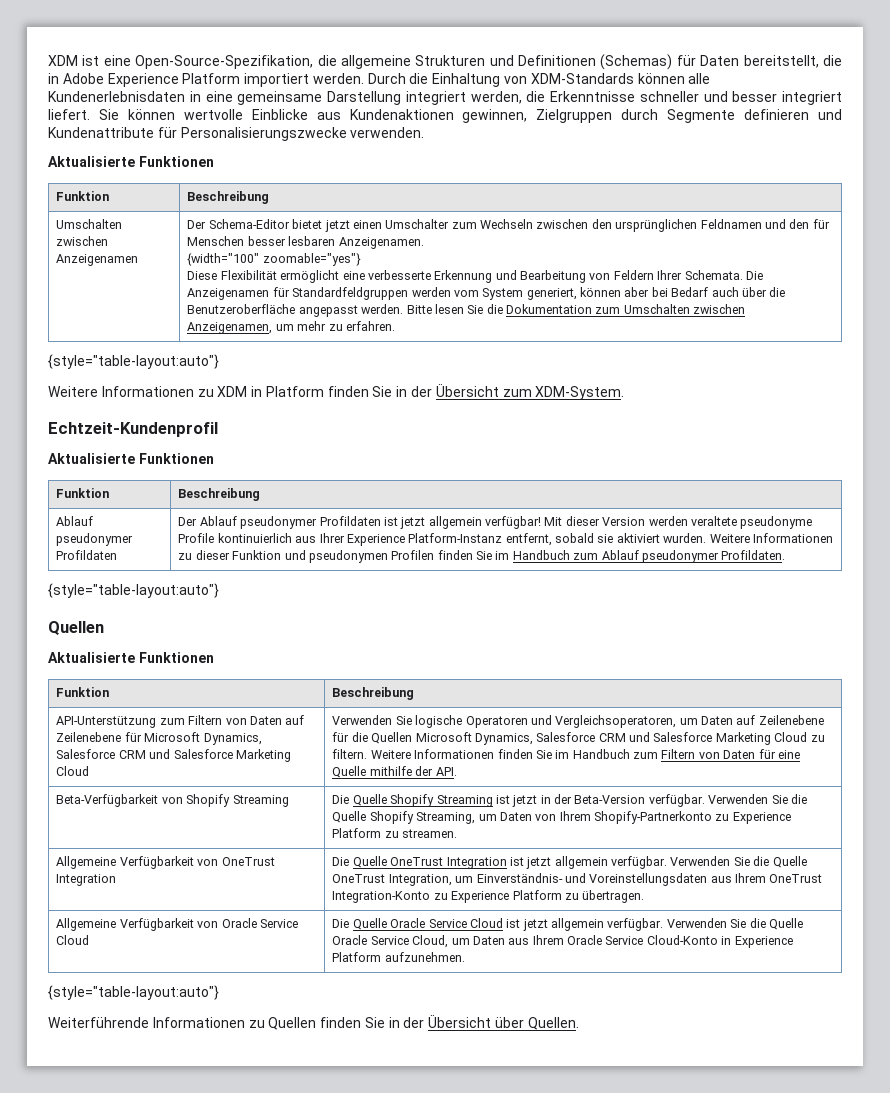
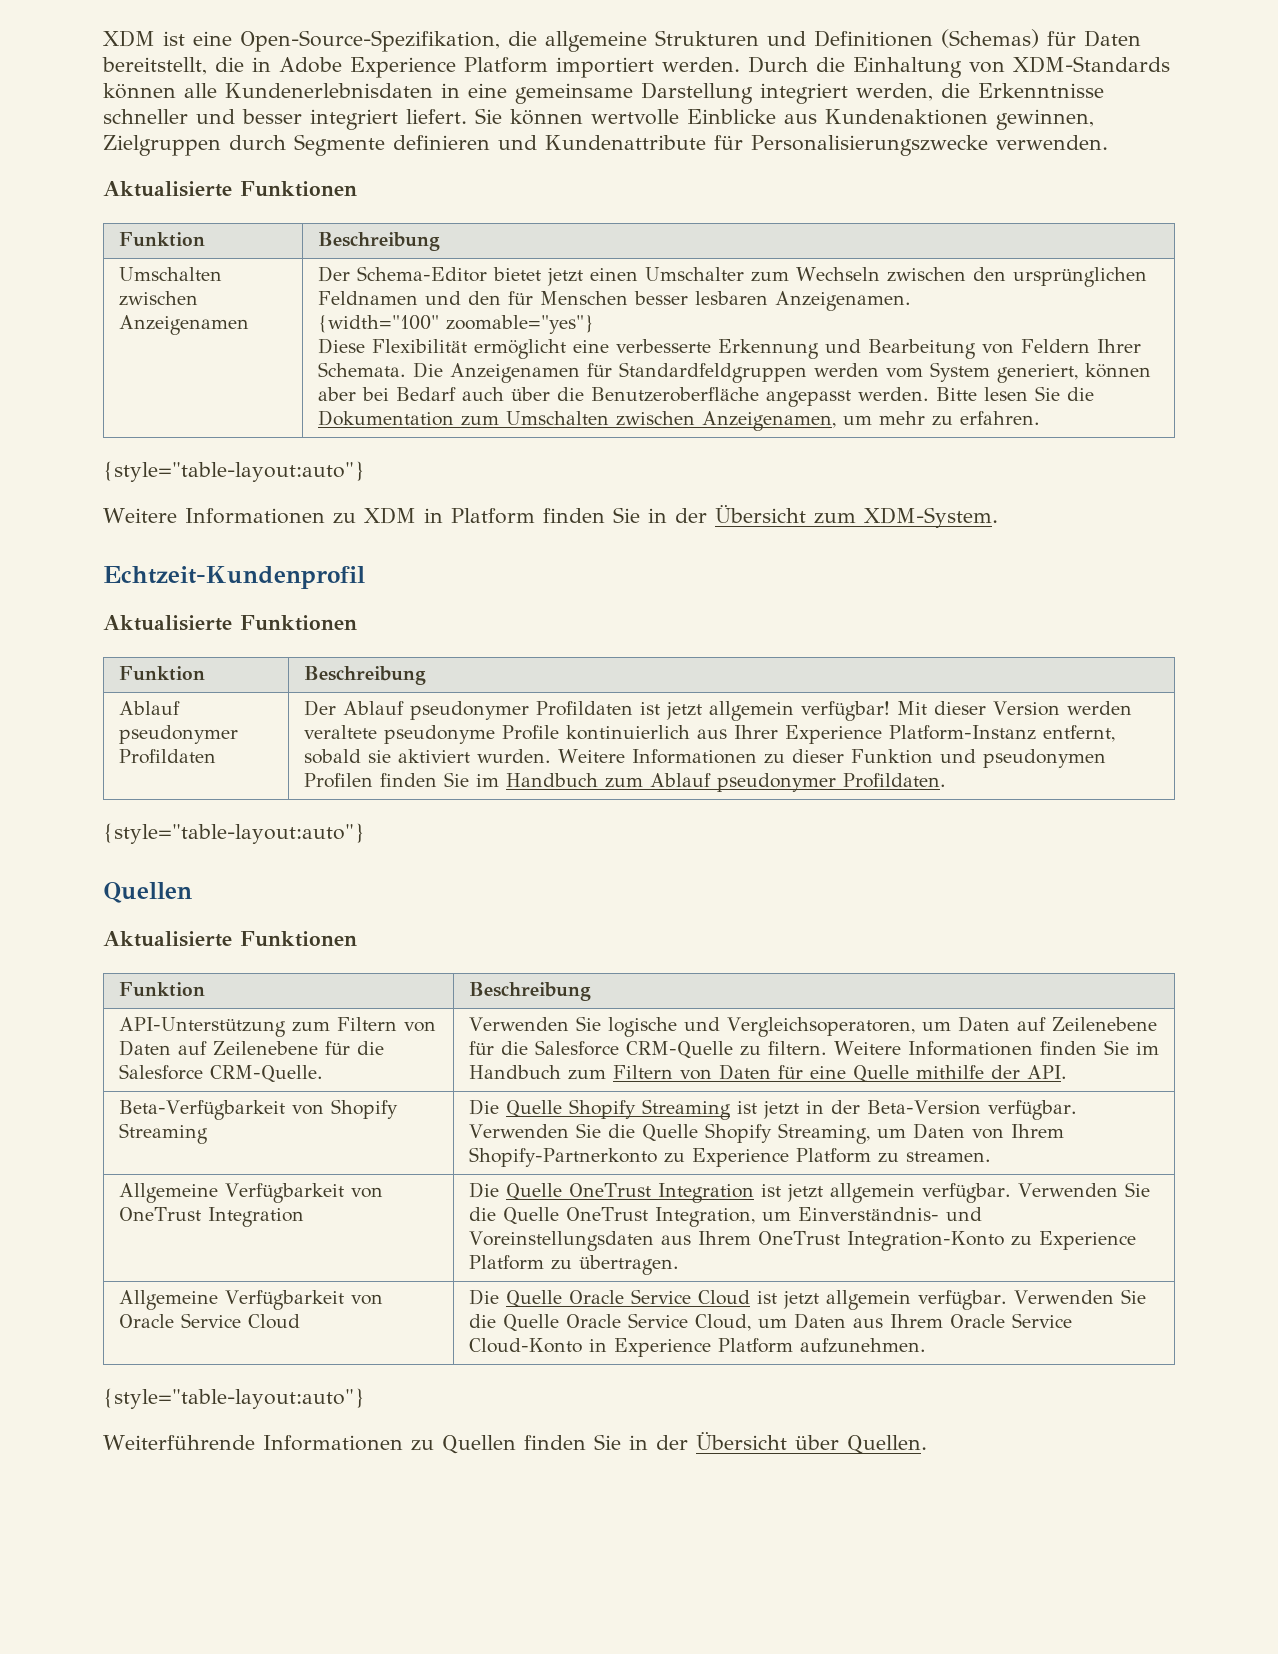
[144,732,262,745] [56,749,291,762] [56,766,90,776] Microsoft Dynamics, Salesforce CRM und Salesforce Marketing Cloud -> [356,1041,384,1055] [118,1064,323,1083] die Salesforce CRM-Quelle.
[465,716,528,728] Operatoren -> (677, 1027) none
[371,732,808,745] Quellen Microsoft Dynamics, Salesforce CRM und Salesforce Marketing Cloud -> [534,1040,733,1059] Salesforce CRM-Quelle

